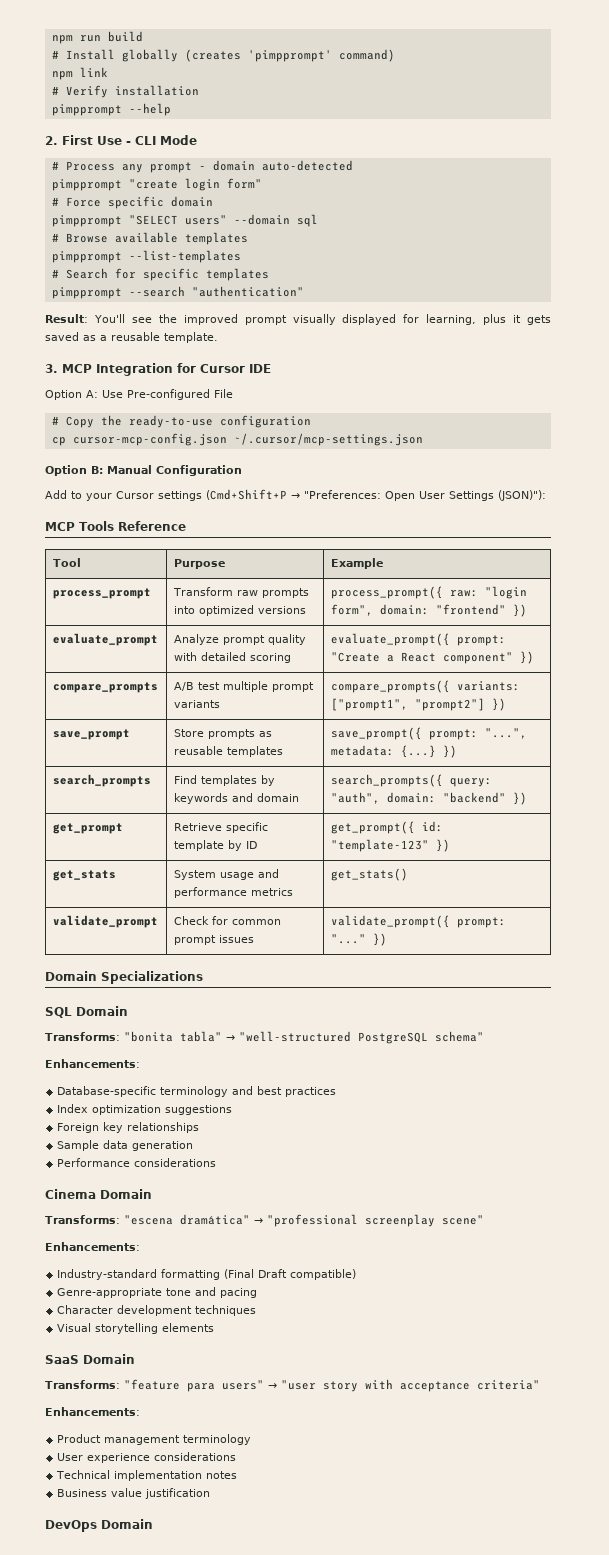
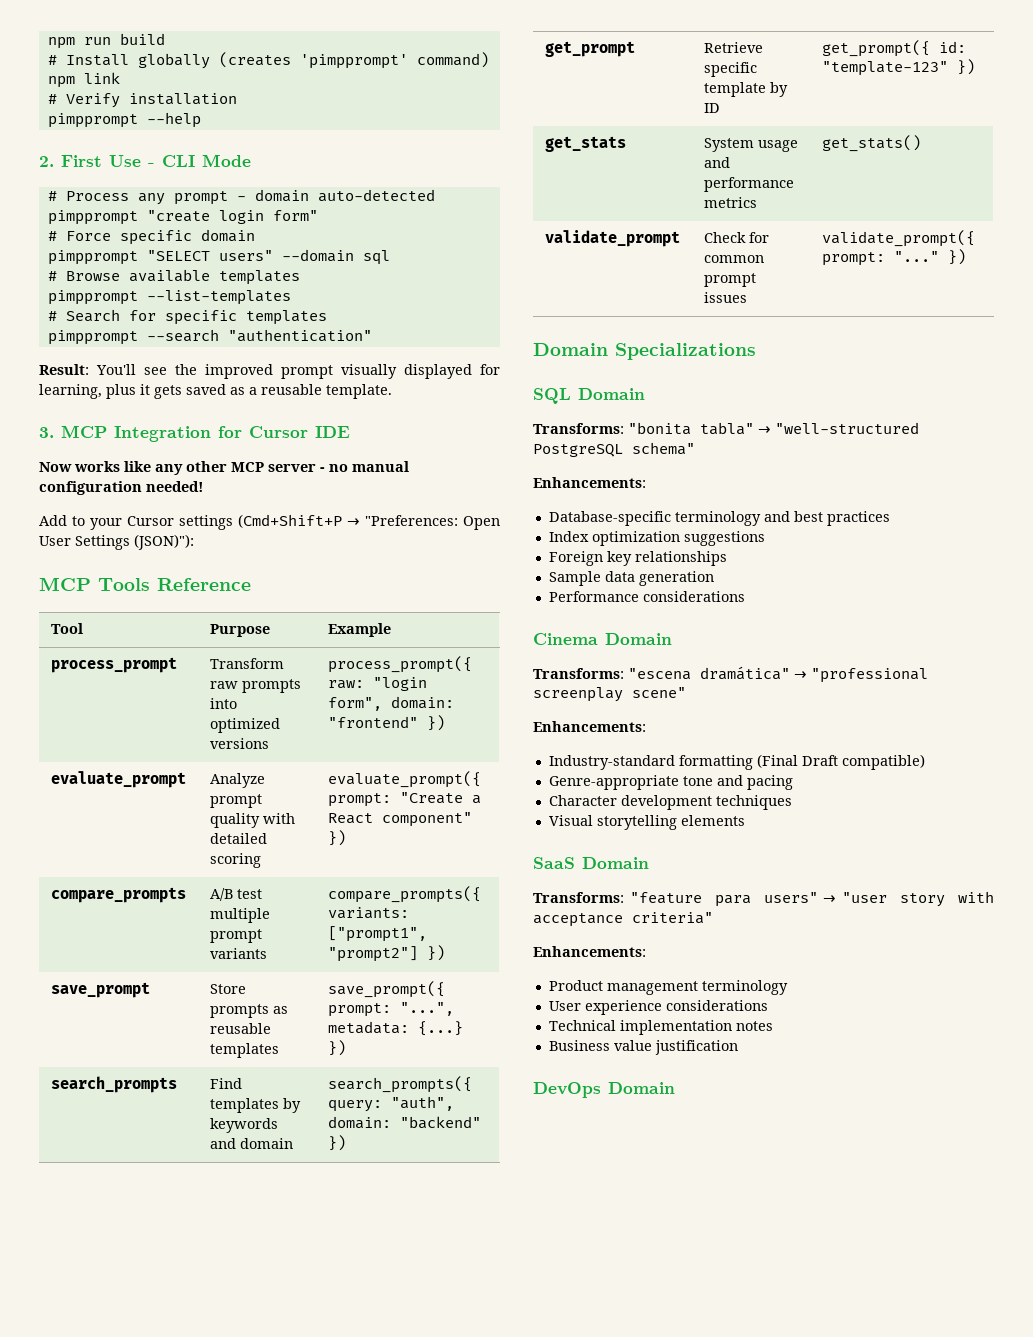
[45,389,233,400] [51,415,311,428] [51,433,423,446] [45,465,242,476] Option A: Use Pre-configured File // # Copy the ready-to-use configuration // cp cursor-mcp-config.json ~/.cursor/mcp-settings.json // Option B: Manual Configuration -> [39,461,409,475] [39,481,204,495] Now works like any other MCP server - no manual configuration needed!

